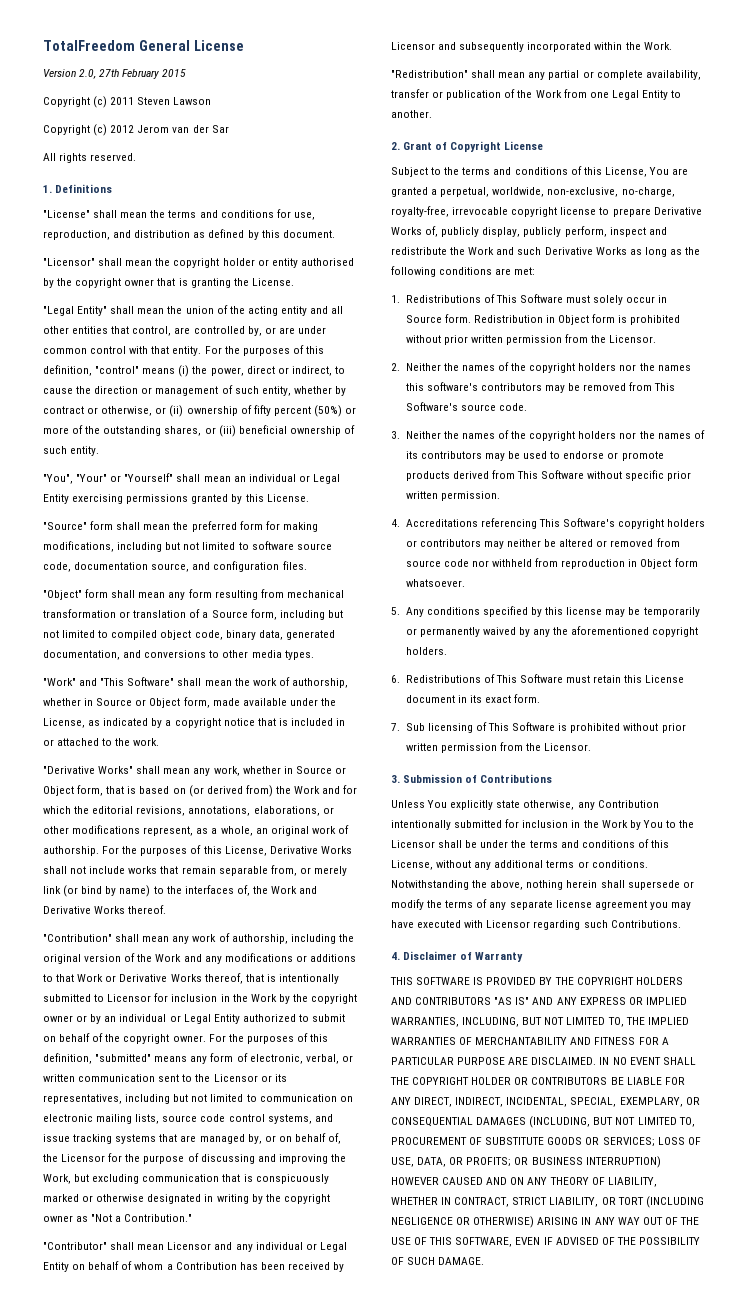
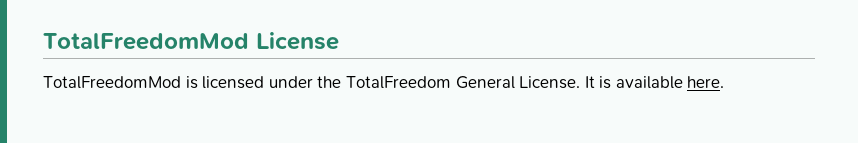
[43,40,244,51] [43,69,187,79] [43,96,212,108] [43,124,229,136] [43,153,137,163] [43,184,113,193] [43,209,315,220] [43,229,335,240] [43,258,354,268] [43,278,294,288] [43,305,344,316] [43,326,326,336] [43,345,324,356] [43,365,345,377] [43,385,346,396] [43,405,357,417] [43,425,355,437] [43,446,100,456] [43,473,340,484] [43,494,309,504] [43,521,318,532] [43,541,332,552] [43,561,307,572] [43,589,344,600] [43,609,343,620] [43,630,335,640] [43,650,314,660] [43,677,348,688] [43,697,336,708] [43,718,346,728] [43,738,160,746] [43,766,346,776] [43,785,358,797] [43,806,334,816] [43,825,349,836] [43,845,352,856] [43,865,347,876] [43,885,318,897] [43,905,167,914] [43,933,354,944] [43,953,356,964] [43,973,339,984] [43,993,358,1004] [43,1014,346,1024] [43,1033,329,1044] [43,1053,353,1064] [43,1074,287,1082] [43,1094,353,1104] [43,1114,333,1124] [43,1133,342,1144] [43,1153,346,1164] [43,1174,329,1184] [43,1194,330,1204] [43,1214,193,1222] [43,1242,347,1252] [43,1261,345,1272] [391,42,672,52] [391,70,701,80] [391,89,682,100] [391,110,432,118] [391,141,544,152] [391,166,689,177] [391,187,675,197] [391,206,702,217] [391,226,667,237] [391,247,701,257] [391,266,536,277] [391,294,668,305] [405,314,681,325] [405,334,657,345] [391,362,691,373] [405,382,676,393] [405,402,527,411] [391,430,705,441] [405,451,664,461] [405,470,692,481] [405,491,500,501] [391,518,706,529] [405,538,680,549] [405,558,698,569] [405,579,465,587] [391,606,700,617] [405,626,699,637] [405,647,447,655] [391,674,685,683] [405,694,541,703] [391,722,686,733] [405,742,592,753] [391,774,553,783] [391,800,659,810] [391,819,695,830] [391,839,669,848] [391,860,648,870] [391,880,694,890] [391,899,691,910] [391,920,681,930] [391,951,524,962] [390,977,683,985] [391,997,687,1005] [391,1017,689,1027] [391,1037,669,1045] [391,1057,696,1065] [390,1077,685,1085] [391,1097,700,1107] [391,1116,695,1128] [391,1137,701,1147] [391,1156,661,1168] [391,1177,657,1187] [391,1196,704,1208] [391,1216,699,1228] [391,1237,700,1247] [391,1257,485,1265] TotalFreedom General License // Version 2.0, 27th February 2015 // Copyright (c) 2011 Steven Lawson // Copyright (c) 2012 Jerom van der Sar // All rights reserved. // 1. Definitions // "License" shall mean the terms and conditions for use, reproduction, and distribution as defined by this document. // "Licensor" shall mean the copyright holder or entity authorised by the copyright owner that is granting the License. // "Legal Entity" shall mean the union of the acting entity and all other entities that control, are controlled by, or are under common control with that entity. For the purposes of this definition, "control" means (i) the power, direct or indirect, to cause the direction or management of such entity, whether by contract or otherwise, or (ii) ownership of fifty percent (50%) or more of the outstanding shares, or (iii) beneficial ownership of such entity. // "You", "Your" or "Yourself" shall mean an individual or Legal Entity exercising permissions granted by this License. // "Source" form shall mean the preferred form for making modifications, including but not limited to software source code, documentation source, and configuration files. // "Object" form shall mean any form resulting from mechanical transformation or translation of a Source form, including but not limited to compiled object code, binary data, generated documentation, and conversions to other media types. // "Work" and "This Software" shall mean the work of authorship, whether in Source or Object form, made available under the License, as indicated by a copyright notice that is included in or attached to the work. // "Derivative Works" shall mean any work, whether in Source or Object form, that is based on (or derived from) the Work and for which the editorial revisions, annotations, elaborations, or other modifications represent, as a whole, an original work of authorship. For the purposes of this License, Derivative Works shall not include works that remain separable from, or merely link (or bind by name) to the interfaces of, the Work and Derivative Works thereof. // "Contribution" shall mean any work of authorship, including the original version of the Work and any modifications or additions to that Work or Derivative Works thereof, that is intentionally submitted to Licensor for inclusion in the Work by the copyright owner or by an individual or Legal Entity authorized to submit on behalf of the copyright owner. For the purposes of this definition, "submitted" means any form of electronic, verbal, or written communication sent to the Licensor or its representatives, including but not limited to communication on electronic mailing lists, source code control systems, and issue tracking systems that are managed by, or on behalf of, the Licensor for the purpose of discussing and improving the Work, but excluding communication that is conspicuously marked or otherwise designated in writing by the copyright owner as "Not a Contribution." // "Contributor" shall mean Licensor and any individual or Legal Entity on behalf of whom a Contribution has been received by Licensor and subsequently incorporated within the Work. // "Redistribution" shall mean any partial or complete availability, transfer or publication of the Work from one Legal Entity to another. // 2. Grant of Copyright License // Subject to the terms and conditions of this License, You are granted a perpetual, worldwide, non-exclusive, no-charge, royalty-free, irrevocable copyright license to prepare Derivative Works of, publicly display, publicly perform, inspect and redistribute the Work and such Derivative Works as long as the following conditions are met: // 1. Redistributions of This Software must solely occur in Source form. Redistribution in Object form is prohibited without prior written permission from the Licensor. // 2. Neither the names of the copyright holders nor the names this software's contributors may be removed from This Software's source code. // 3. Neither the names of the copyright holders nor the names of its contributors may be used to endorse or promote products derived from This Software without specific prior written permission. // 4. Accreditations referencing This Software's copyright holders or contributors may neither be altered or removed from source code nor withheld from reproduction in Object form whatsoever. // 5. Any conditions specified by this license may be temporarily or permanently waived by any the aforementioned copyright holders. // 6. Redistributions of This Software must retain this License document in its exact form. // 7. Sub licensing of This Software is prohibited without prior written permission from the Licensor. // 3. Submission of Contributions // Unless You explicitly state otherwise, any Contribution intentionally submitted for inclusion in the Work by You to the Licensor shall be under the terms and conditions of this License, without any additional terms or conditions. Notwithstanding the above, nothing herein shall supersede or modify the terms of any separate license agreement you may have executed with Licensor regarding such Contributions. // 4. Disclaimer of Warranty // THIS SOFTWARE IS PROVIDED BY THE COPYRIGHT HOLDERS AND CONTRIBUTORS "AS IS" AND ANY EXPRESS OR IMPLIED WARRANTIES, INCLUDING, BUT NOT LIMITED TO, THE IMPLIED WARRANTIES OF MERCHANTABILITY AND FITNESS FOR A PARTICULAR PURPOSE ARE DISCLAIMED. IN NO EVENT SHALL THE COPYRIGHT HOLDER OR CONTRIBUTORS BE LIABLE FOR ANY DIRECT, INDIRECT, INCIDENTAL, SPECIAL, EXEMPLARY, OR CONSEQUENTIAL DAMAGES (INCLUDING, BUT NOT LIMITED TO, PROCUREMENT OF SUBSTITUTE GOODS OR SERVICES; LOSS OF USE, DATA, OR PROFITS; OR BUSINESS INTERRUPTION) HOWEVER CAUSED AND ON ANY THEORY OF LIABILITY, WHETHER IN CONTRACT, STRICT LIABILITY, OR TORT (INCLUDING NEGLIGENCE OR OTHERWISE) ARISING IN ANY WAY OUT OF THE USE OF THIS SOFTWARE, EVEN IF ADVISED OF THE POSSIBILITY OF SUCH DAMAGE. -> [43,32,339,50] [43,76,725,89] TotalFreedomMod License // TotalFreedomMod is licensed under the TotalFreedom General License. It is available here.

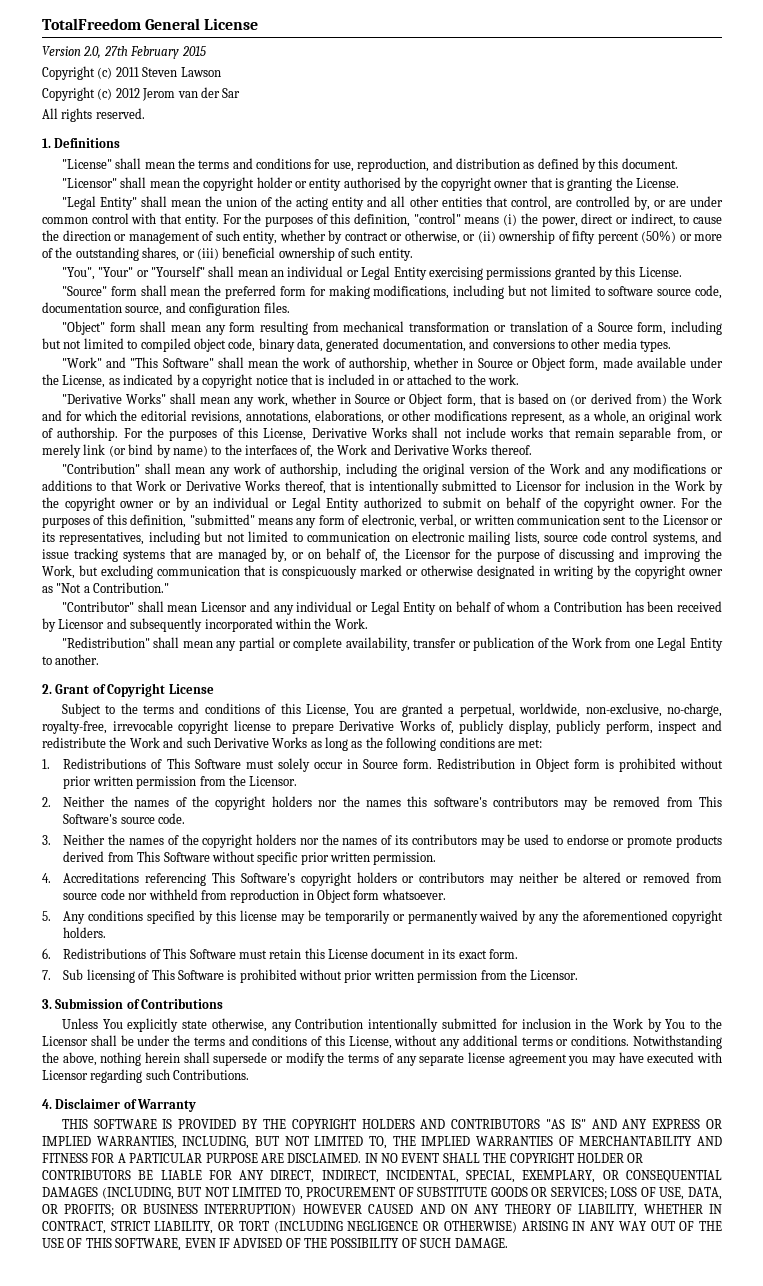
[43,32,339,50] [43,76,725,89] TotalFreedomMod License // TotalFreedomMod is licensed under the TotalFreedom General License. It is available here. -> [42,18,259,30] [42,46,206,59] [42,66,221,80] [42,87,241,101] [42,108,145,122] [42,138,121,148] [61,158,678,172] [61,177,680,191] [61,196,724,210] [42,213,723,227] [42,230,722,244] [42,247,413,261] [61,266,682,280] [61,285,722,299] [42,302,290,316] [61,321,723,335] [42,338,671,352] [61,357,723,371] [42,374,519,388] [61,393,722,407] [42,410,723,424] [42,427,723,441] [42,444,532,458] [61,463,723,477] [42,480,723,494] [42,497,723,511] [42,514,724,528] [42,531,722,545] [42,548,722,562] [42,565,723,579] [42,582,170,593] [61,601,723,615] [42,618,368,632] [61,637,723,651] [42,654,100,665] [42,683,214,697] [61,703,722,717] [42,720,722,734] [42,737,543,751] [42,758,723,772] [63,775,298,789] [42,796,722,810] [63,813,186,824] [42,834,722,848] [63,851,437,865] [42,872,723,886] [63,889,446,903] [42,910,723,924] [63,927,107,938] [42,948,518,959] [42,969,579,983] [42,998,224,1009] [61,1018,723,1032] [42,1035,722,1049] [42,1052,723,1066] [42,1069,250,1083] [42,1098,197,1112] [61,1119,723,1129] [42,1136,722,1149] [42,1153,644,1163] [42,1170,722,1183] [42,1187,722,1200] [42,1204,722,1217] [42,1221,723,1234] [42,1238,508,1251] TotalFreedom General License // Version 2.0, 27th February 2015 // Copyright (c) 2011 Steven Lawson // Copyright (c) 2012 Jerom van der Sar // All rights reserved. // 1. Definitions // "License" shall mean the terms and conditions for use, reproduction, and distribution as defined by this document. // "Licensor" shall mean the copyright holder or entity authorised by the copyright owner that is granting the License. // "Legal Entity" shall mean the union of the acting entity and all other entities that control, are controlled by, or are under common control with that entity. For the purposes of this definition, "control" means (i) the power, direct or indirect, to cause the direction or management of such entity, whether by contract or otherwise, or (ii) ownership of fifty percent (50%) or more of the outstanding shares, or (iii) beneficial ownership of such entity. // "You", "Your" or "Yourself" shall mean an individual or Legal Entity exercising permissions granted by this License. // "Source" form shall mean the preferred form for making modifications, including but not limited to software source code, documentation source, and configuration files. // "Object" form shall mean any form resulting from mechanical transformation or translation of a Source form, including but not limited to compiled object code, binary data, generated documentation, and conversions to other media types. // "Work" and "This Software" shall mean the work of authorship, whether in Source or Object form, made available under the License, as indicated by a copyright notice that is included in or attached to the work. // "Derivative Works" shall mean any work, whether in Source or Object form, that is based on (or derived from) the Work and for which the editorial revisions, annotations, elaborations, or other modifications represent, as a whole, an original work of authorship. For the purposes of this License, Derivative Works shall not include works that remain separable from, or merely link (or bind by name) to the interfaces of, the Work and Derivative Works thereof. // "Contribution" shall mean any work of authorship, including the original version of the Work and any modifications or additions to that Work or Derivative Works thereof, that is intentionally submitted to Licensor for inclusion in the Work by the copyright owner or by an individual or Legal Entity authorized to submit on behalf of the copyright owner. For the purposes of this definition, "submitted" means any form of electronic, verbal, or written communication sent to the Licensor or its representatives, including but not limited to communication on electronic mailing lists, source code control systems, and issue tracking systems that are managed by, or on behalf of, the Licensor for the purpose of discussing and improving the Work, but excluding communication that is conspicuously marked or otherwise designated in writing by the copyright owner as "Not a Contribution." // "Contributor" shall mean Licensor and any individual or Legal Entity on behalf of whom a Contribution has been received by Licensor and subsequently incorporated within the Work. // "Redistribution" shall mean any partial or complete availability, transfer or publication of the Work from one Legal Entity to another. // 2. Grant of Copyright License // Subject to the terms and conditions of this License, You are granted a perpetual, worldwide, non-exclusive, no-charge, royalty-free, irrevocable copyright license to prepare Derivative Works of, publicly display, publicly perform, inspect and redistribute the Work and such Derivative Works as long as the following conditions are met: // 1. Redistributions of This Software must solely occur in Source form. Redistribution in Object form is prohibited without prior written permission from the Licensor. // 2. Neither the names of the copyright holders nor the names this software's contributors may be removed from This Software's source code. // 3. Neither the names of the copyright holders nor the names of its contributors may be used to endorse or promote products derived from This Software without specific prior written permission. // 4. Accreditations referencing This Software's copyright holders or contributors may neither be altered or removed from source code nor withheld from reproduction in Object form whatsoever. // 5. Any conditions specified by this license may be temporarily or permanently waived by any the aforementioned copyright holders. // 6. Redistributions of This Software must retain this License document in its exact form. // 7. Sub licensing of This Software is prohibited without prior written permission from the Licensor. // 3. Submission of Contributions // Unless You explicitly state otherwise, any Contribution intentionally submitted for inclusion in the Work by You to the Licensor shall be under the terms and conditions of this License, without any additional terms or conditions. Notwithstanding the above, nothing herein shall supersede or modify the terms of any separate license agreement you may have executed with Licensor regarding such Contributions. // 4. Disclaimer of Warranty // THIS SOFTWARE IS PROVIDED BY THE COPYRIGHT HOLDERS AND CONTRIBUTORS "AS IS" AND ANY EXPRESS OR IMPLIED WARRANTIES, INCLUDING, BUT NOT LIMITED TO, THE IMPLIED WARRANTIES OF MERCHANTABILITY AND FITNESS FOR A PARTICULAR PURPOSE ARE DISCLAIMED. IN NO EVENT SHALL THE COPYRIGHT HOLDER OR CONTRIBUTORS BE LIABLE FOR ANY DIRECT, INDIRECT, INCIDENTAL, SPECIAL, EXEMPLARY, OR CONSEQUENTIAL DAMAGES (INCLUDING, BUT NOT LIMITED TO, PROCUREMENT OF SUBSTITUTE GOODS OR SERVICES; LOSS OF USE, DATA, OR PROFITS; OR BUSINESS INTERRUPTION) HOWEVER CAUSED AND ON ANY THEORY OF LIABILITY, WHETHER IN CONTRACT, STRICT LIABILITY, OR TORT (INCLUDING NEGLIGENCE OR OTHERWISE) ARISING IN ANY WAY OUT OF THE USE OF THIS SOFTWARE, EVEN IF ADVISED OF THE POSSIBILITY OF SUCH DAMAGE.

